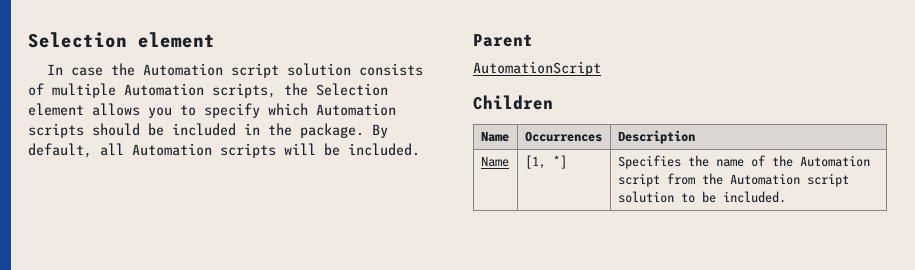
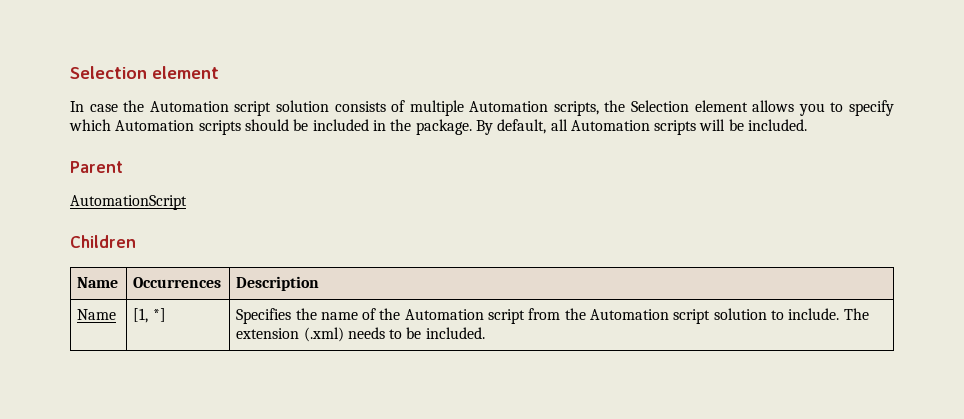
(695, 198) none -> [788,308,869,320] [236,327,403,342] include. The extension (.xml) needs to

